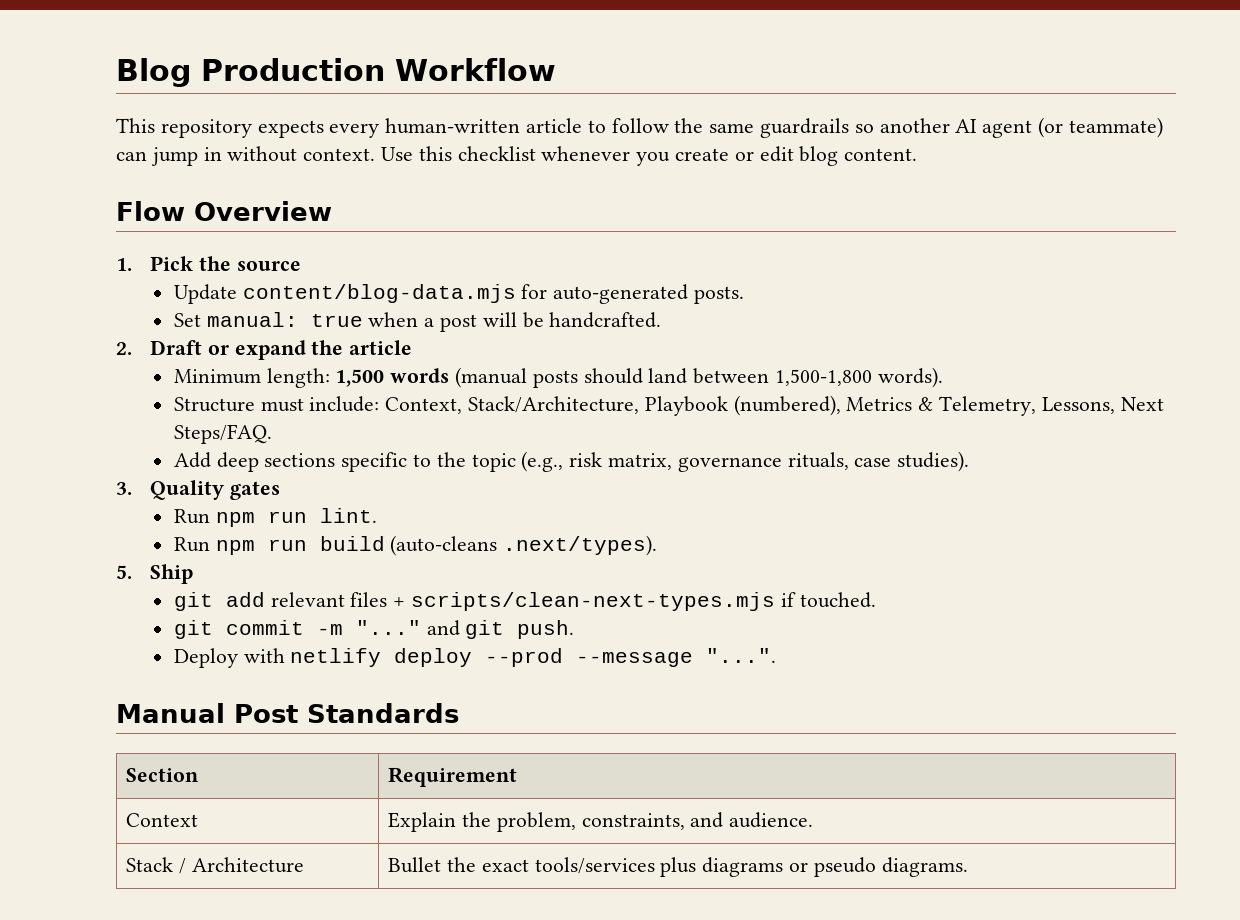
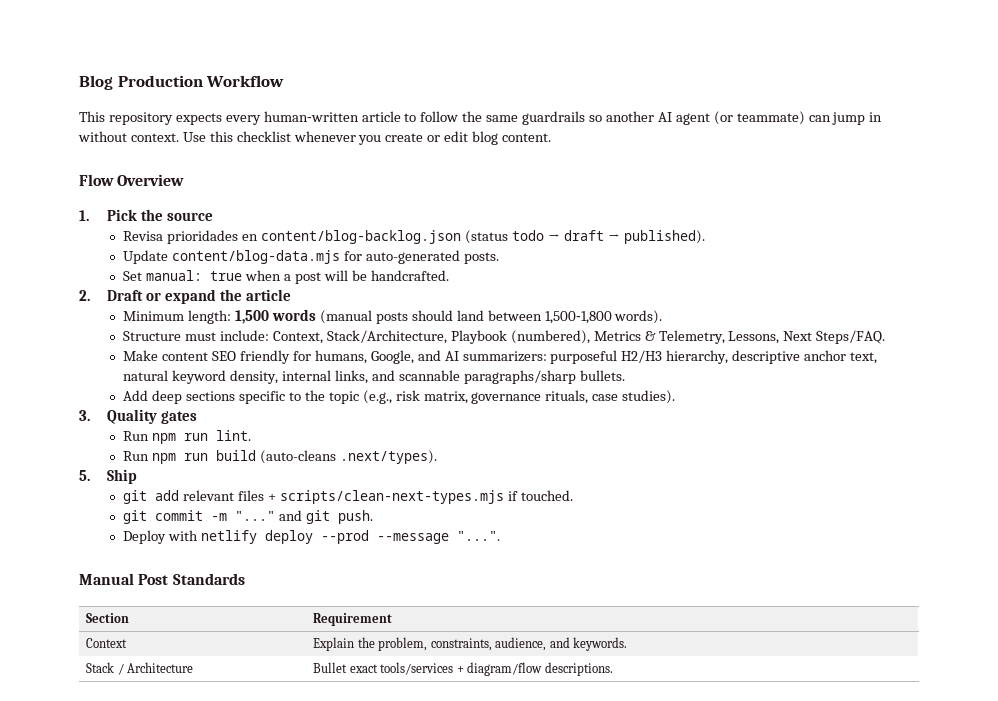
(301, 266) none -> [123,230,705,244] // Revisa prioridades en content/blog-backlog.json (status todo → draft → published).
(272, 434) none -> [123,350,877,364] [123,370,625,384] // Make content SEO friendly for humans, Google, and AI summarizers: purposeful H2/H3 hierarchy, descriptive anchor text, natural keyword density, internal links, and scannable paragraphs/sharp bullets.
[690,812,814,828] and audience. -> [495,637,628,651] audience, and keywords.
[446,857,476,872] the -> (348, 667) none
[660,857,968,877] plus diagrams or pseudo diagrams. -> [456,662,613,676] + diagram/flow descriptions.

